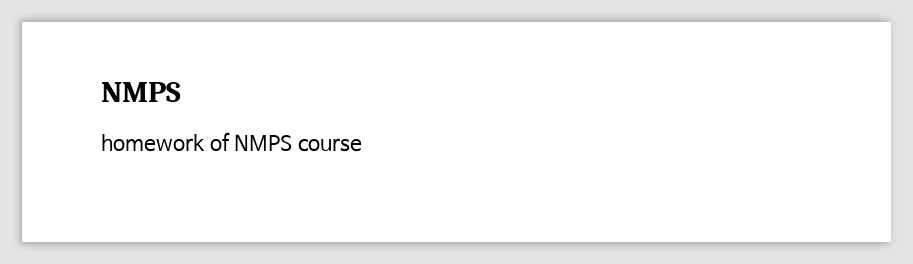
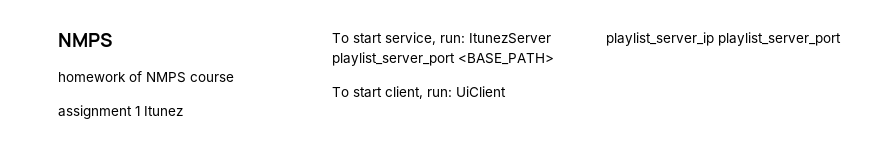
(363, 145) none -> [58,105,183,119] [332,32,551,45] [332,52,554,66] [332,86,506,99] [606,32,841,46] // assignment 1 Itunez // To start service, run: ItunezServer playlist_server_port <BASE_PATH> // To start client, run: UiClient playlist_server_ip playlist_server_port

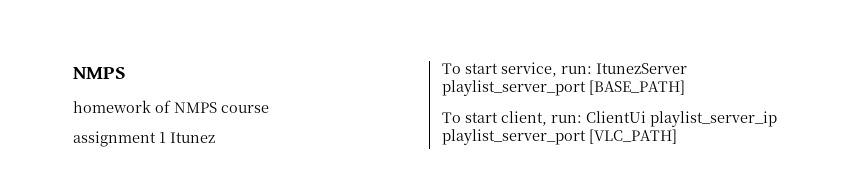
[458,53,554,65] <BASE_PATH> -> [589,80,685,95] [BASE_PATH]
[456,86,506,97] UiClient -> [586,111,646,123] ClientUi
(841, 39) none -> [589,129,677,144] [VLC_PATH]

